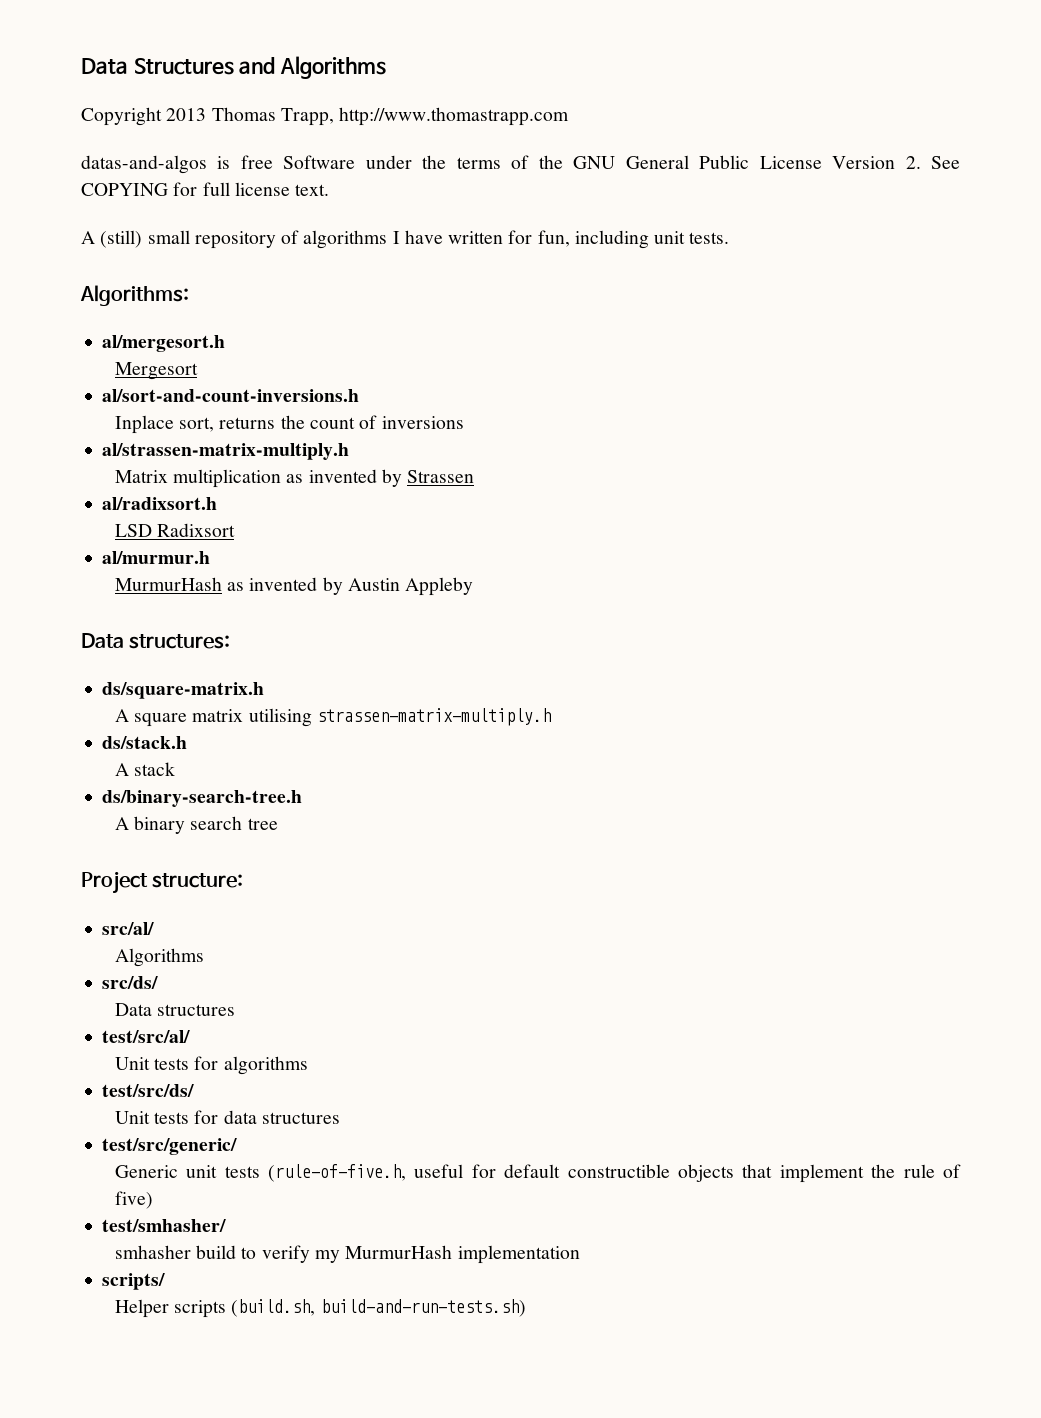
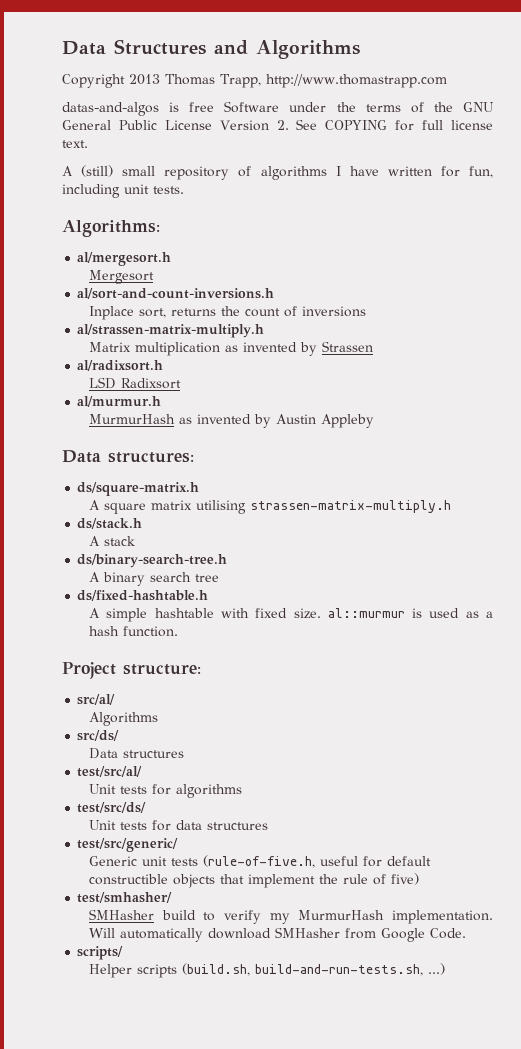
(278, 824) none -> [77,590,209,601] [89,608,494,622] [89,626,179,637] // ds/fixed-hashtable.h // A simple hashtable with fixed size. al::murmur is used as a hash function.
[114,1245,191,1259] smhasher -> [89,909,155,920] SMHasher
[457,1245,580,1264] implementation -> [392,910,493,924] [89,927,467,942] implementation. Will automatically download SMHasher from Google Code.
[320,1299,526,1317] build-and-run-tests.sh) -> [255,963,446,976] build-and-run-tests.sh, ...)

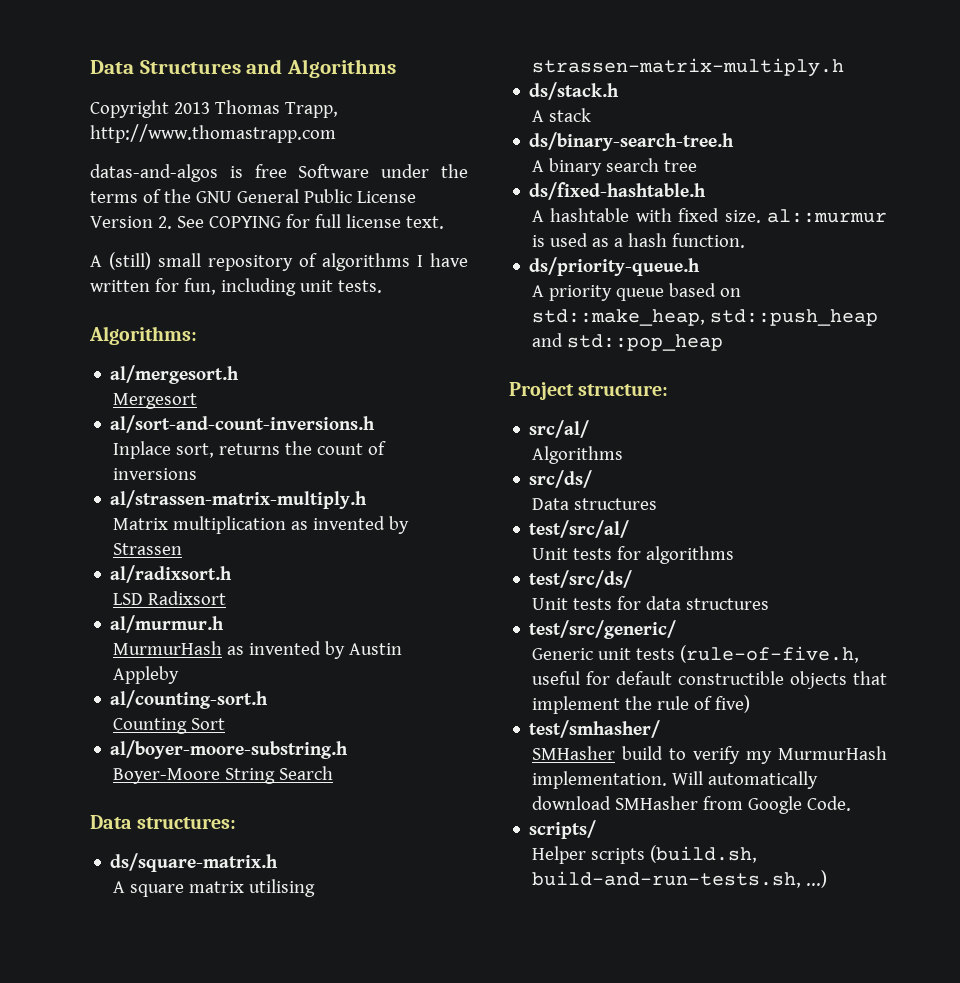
(375, 421) none -> [110,690,269,709] [113,718,226,734] [110,740,349,759] [113,766,334,784] // al/counting-sort.h // Counting Sort // al/boyer-moore-substring.h // Boyer-Moore String Search
[106,608,148,622] simple -> (545, 216) none
(179, 631) none -> [529,257,701,276] [532,283,742,301] [532,309,879,326] [532,333,724,351] // ds/priority-queue.h // A priority queue based on std::make_heap, std::push_heap and std::pop_heap

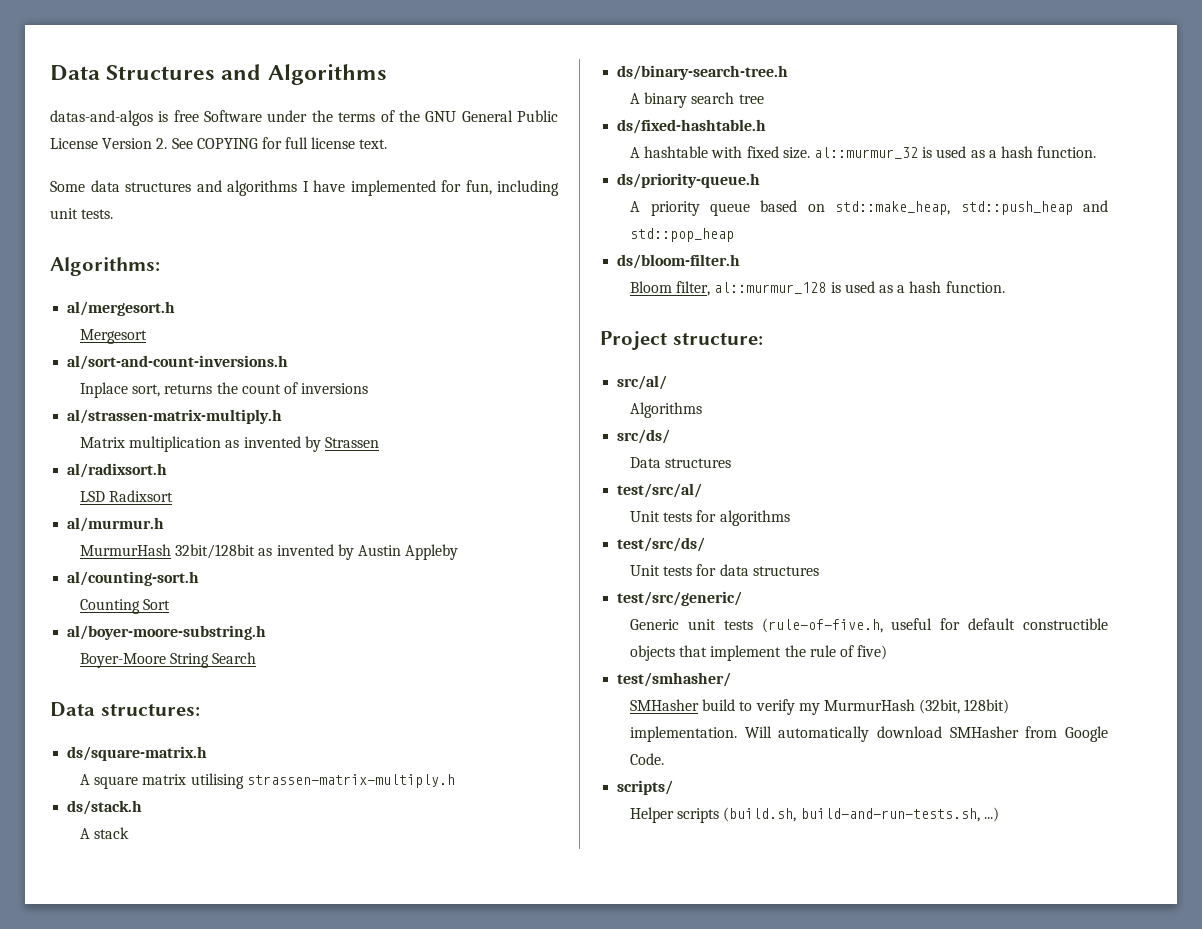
[90,100,338,118] [90,124,336,143] // Copyright 2013 Thomas Trapp, http://www.thomastrapp.com -> (387, 74) none
[90,252,317,271] A (still) small repository of -> [50,180,222,192] Some data structures and
[90,280,150,292] written -> [350,180,436,196] implemented
(223, 648) none -> [175,544,256,559] 32bit/128bit
[767,209,887,223] al::murmur -> [814,147,919,159] al::murmur_32
(724, 342) none -> [617,254,741,269] [630,281,1005,296] // ds/bloom-filter.h // Bloom filter, al::murmur_128 is used as a hash function.
(887, 753) none -> [919,699,1010,714] (32bit, 128bit)

